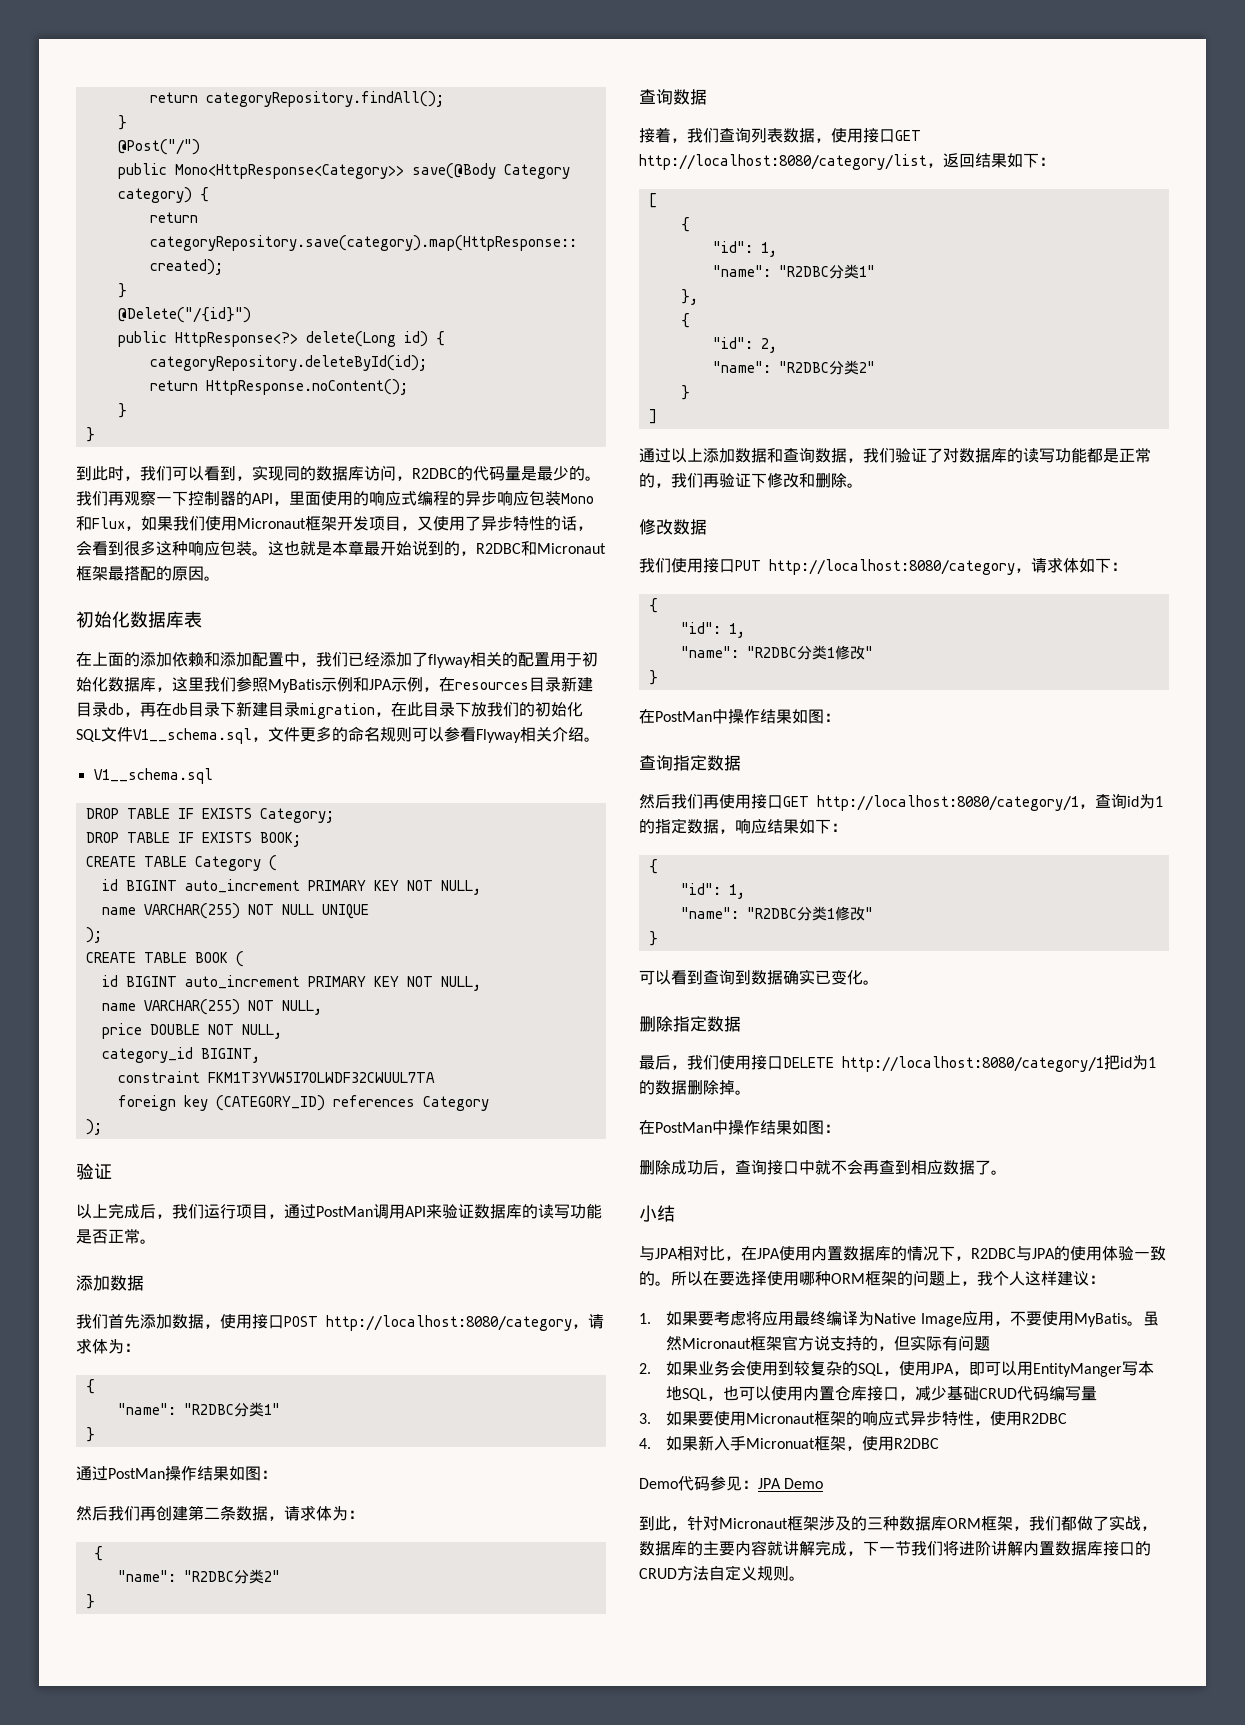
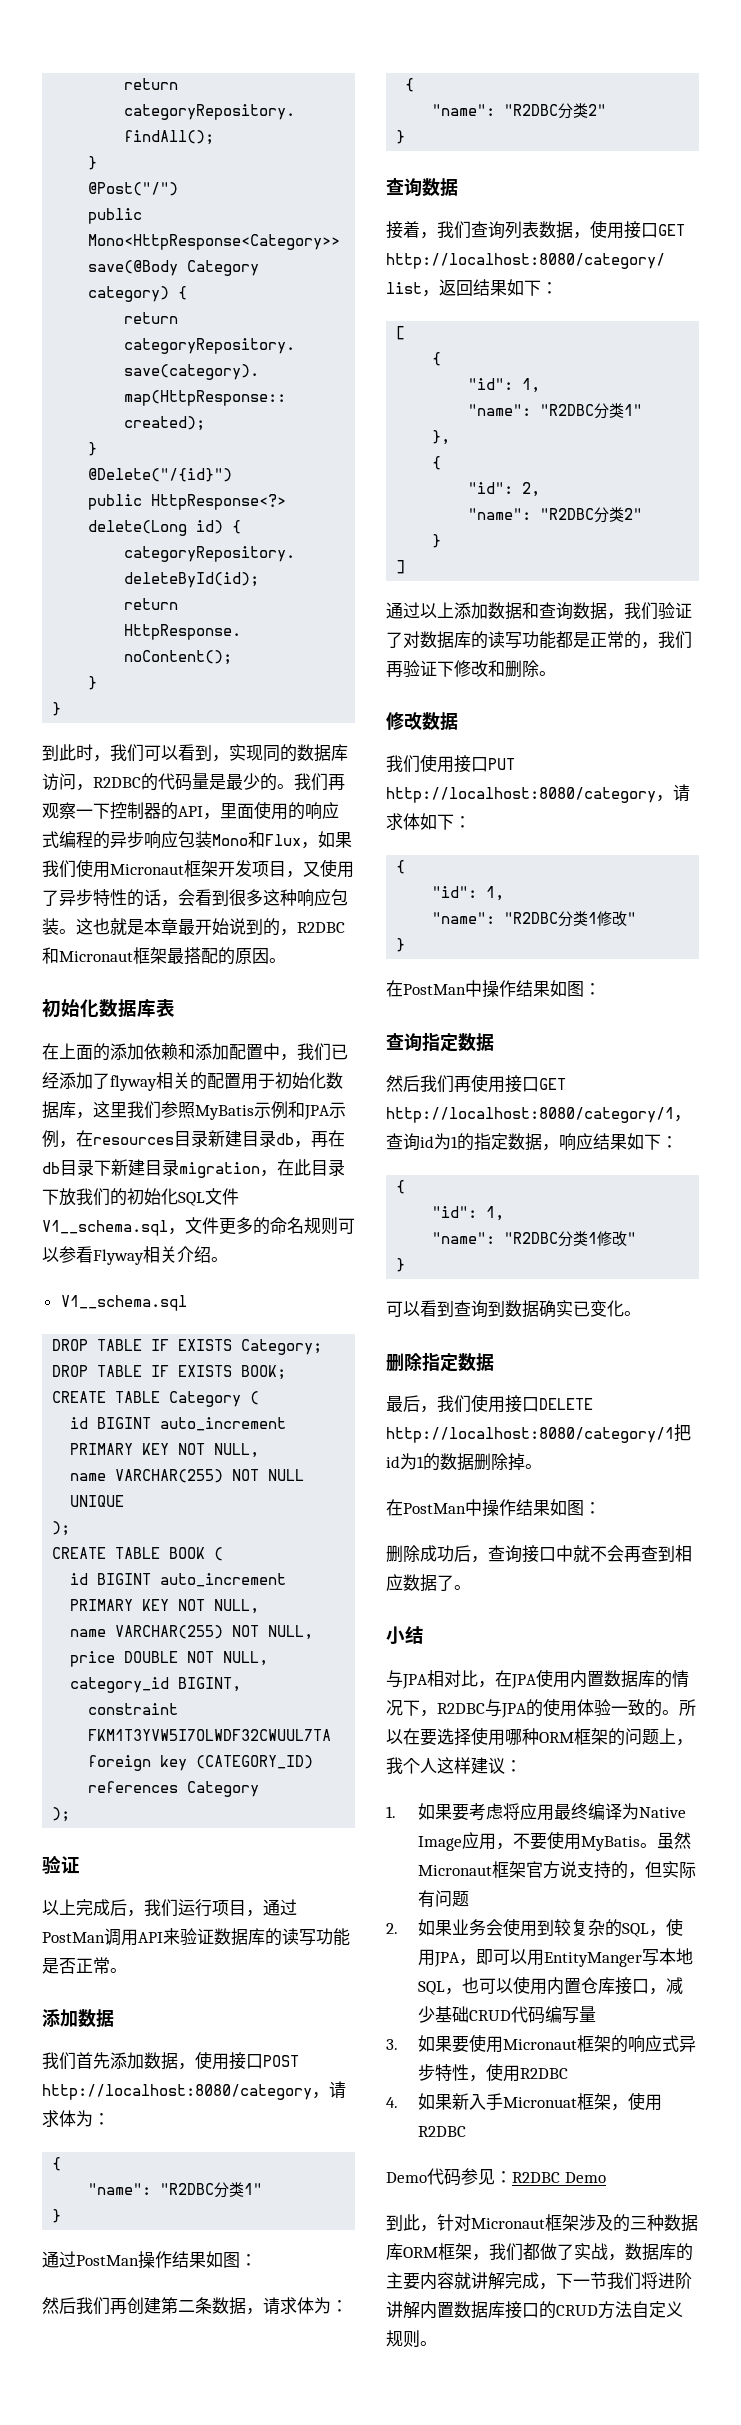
[758,1478,781,1489] JPA -> [512,2172,560,2183] R2DBC

